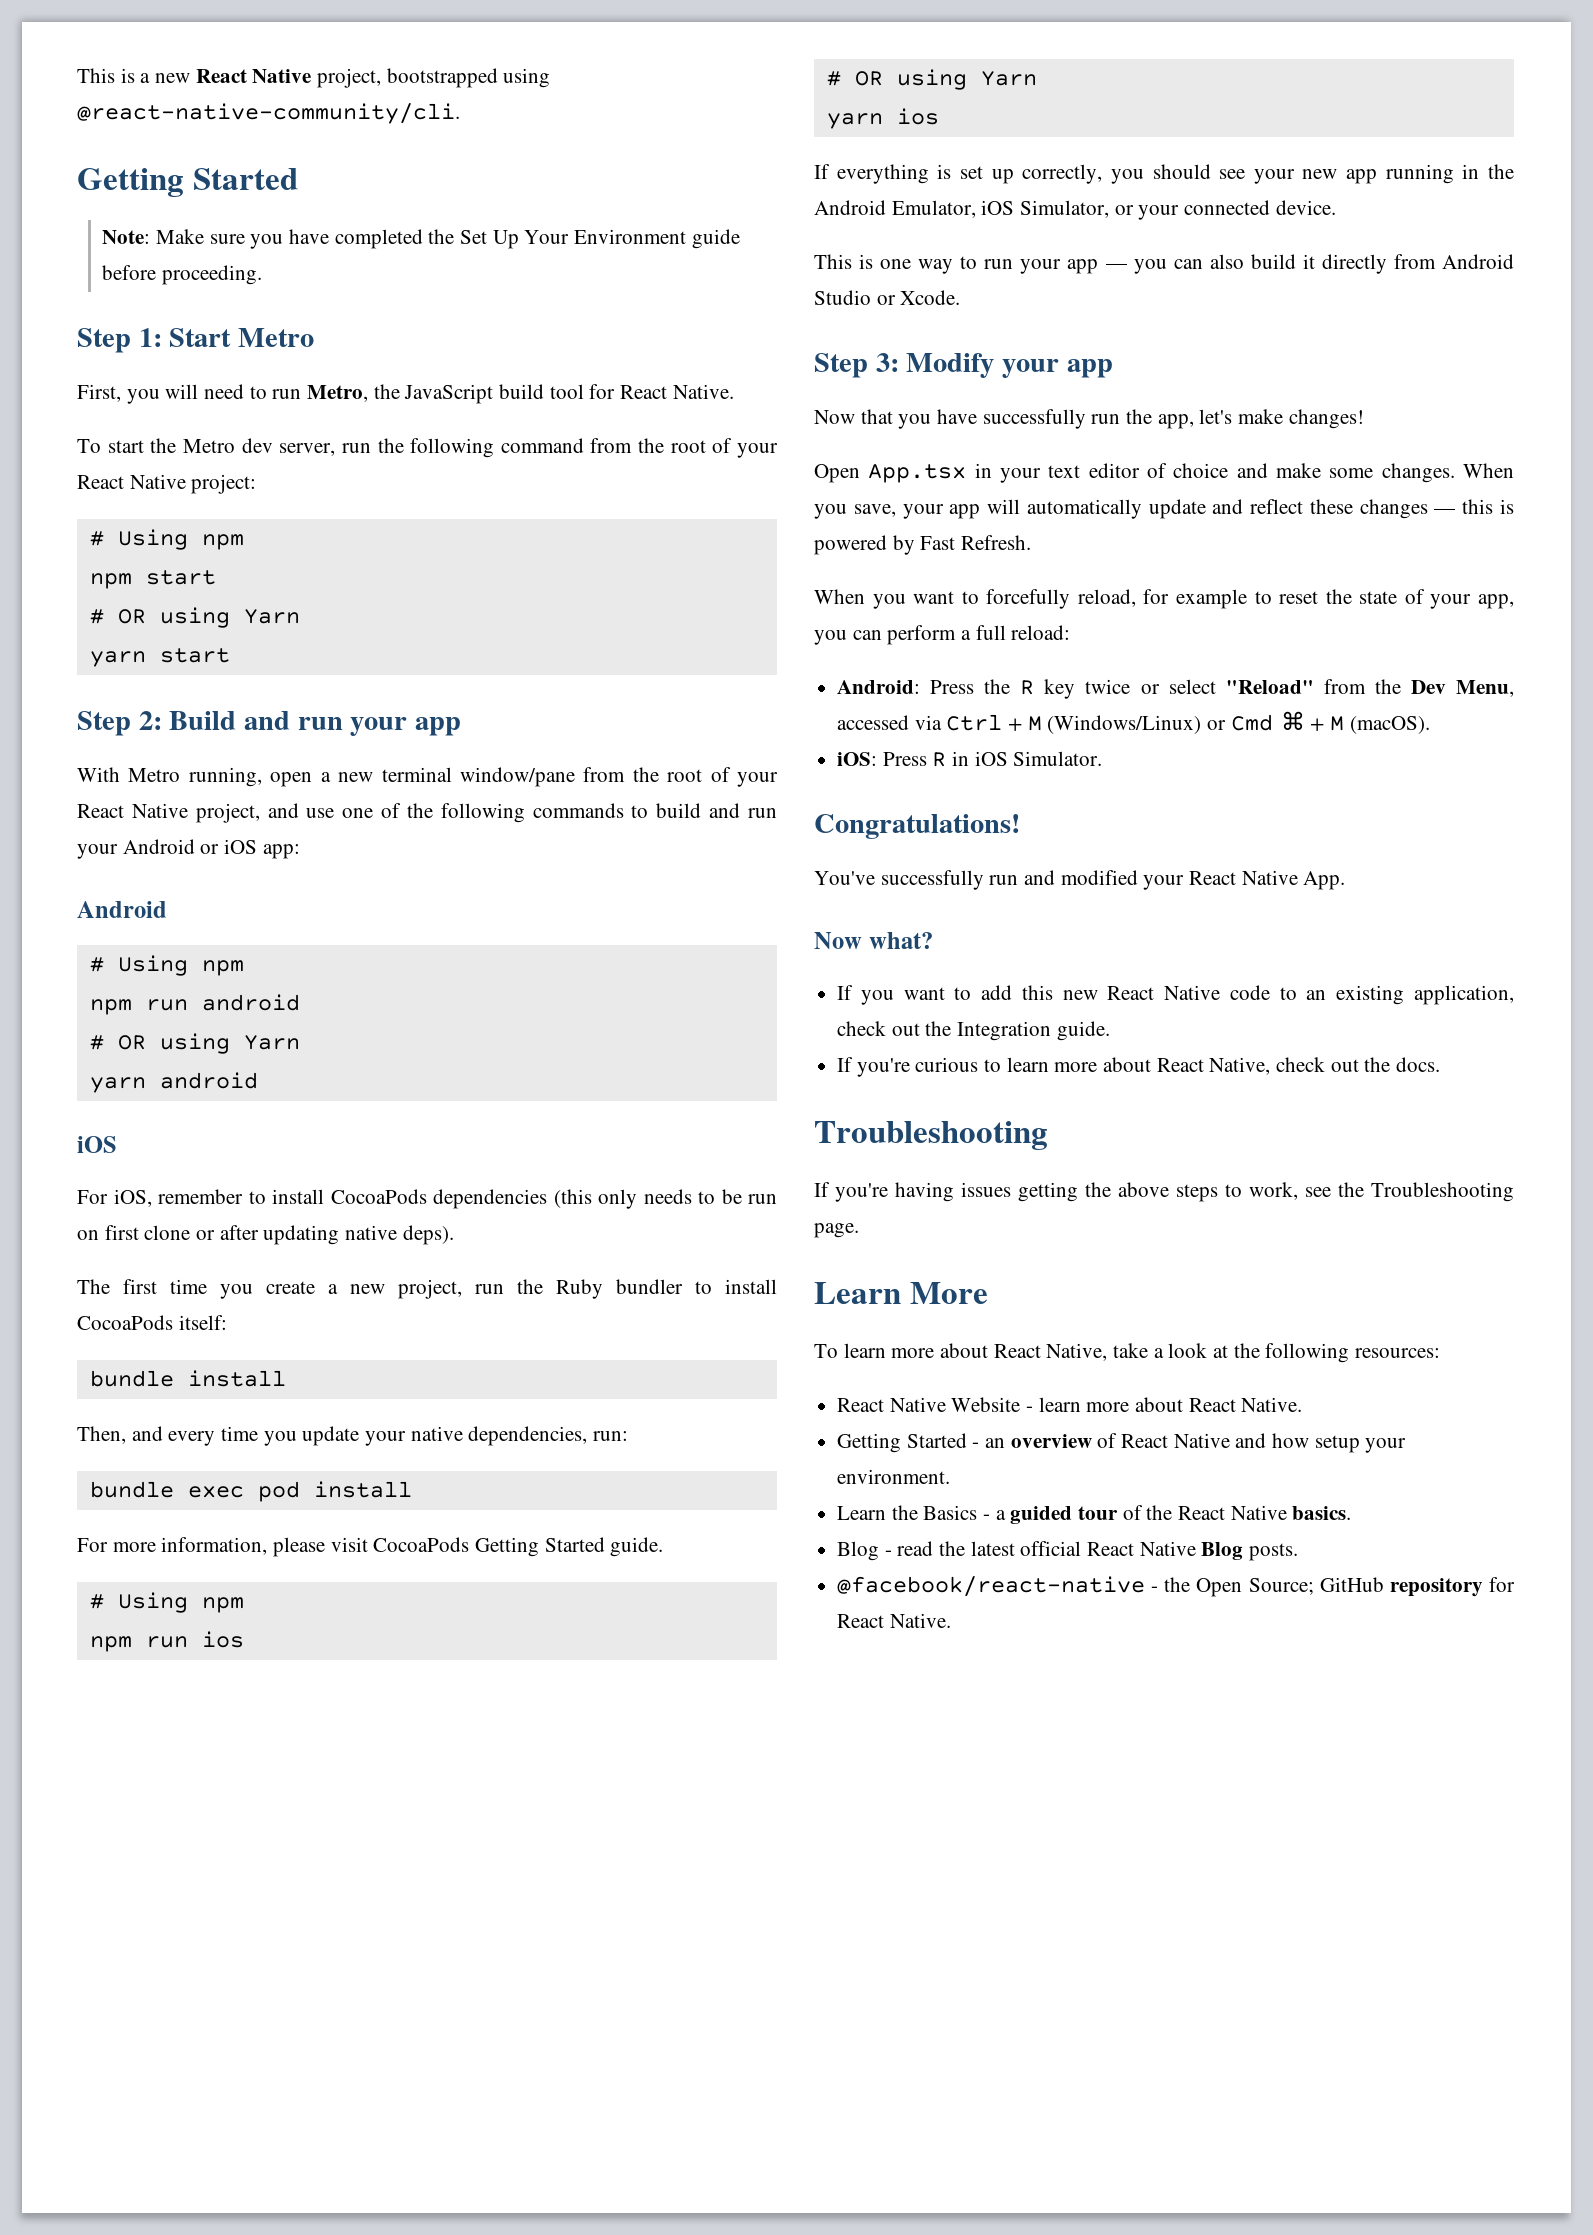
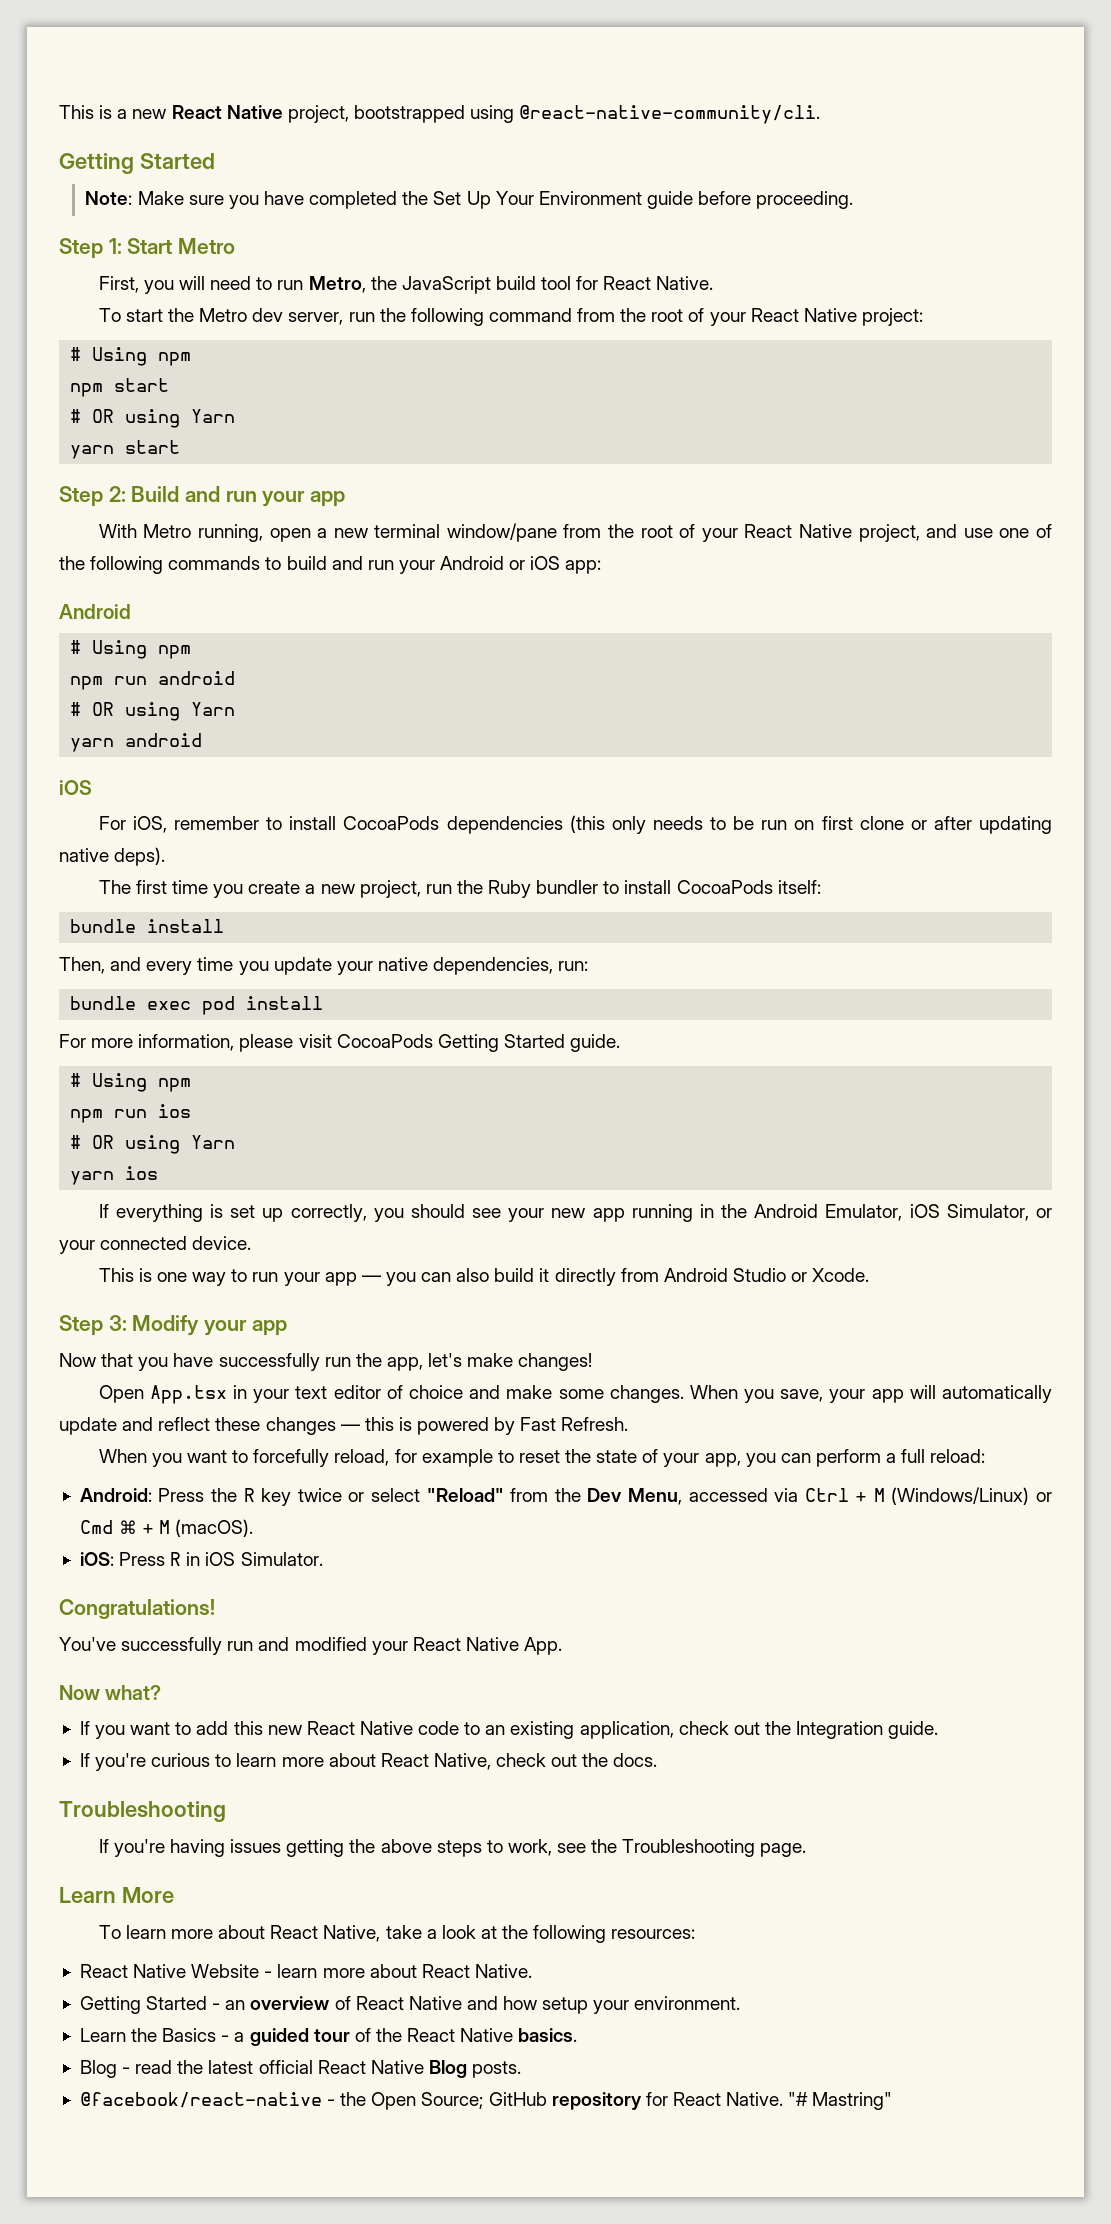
(951, 1620) none -> [788,2092,893,2110] "# Mastring"

